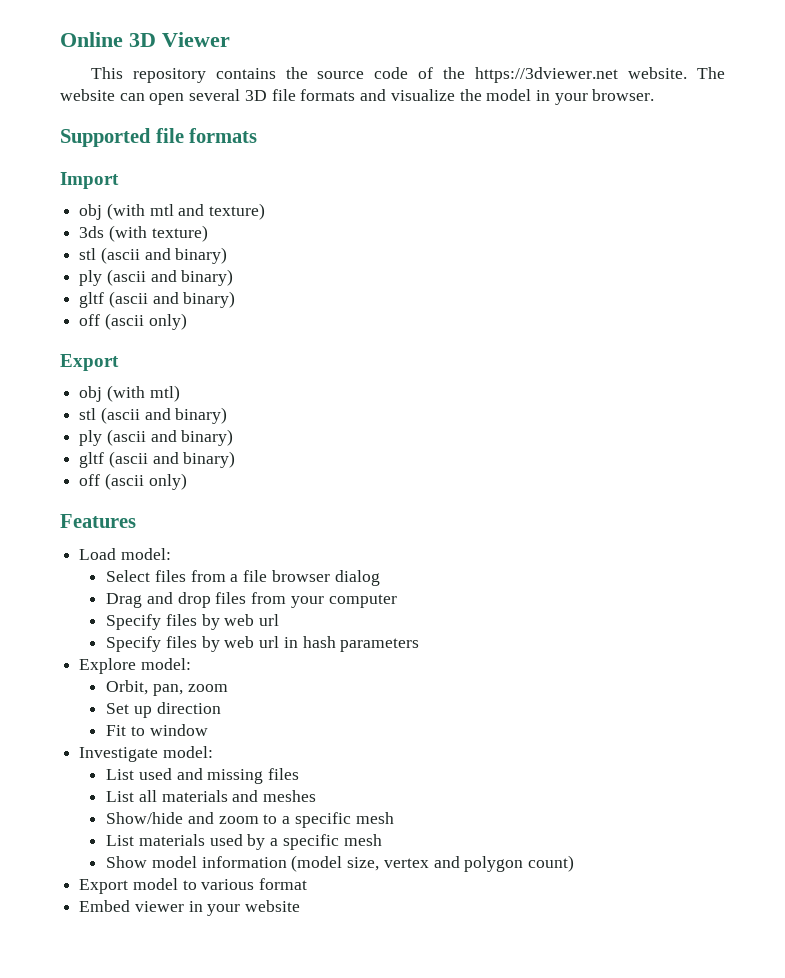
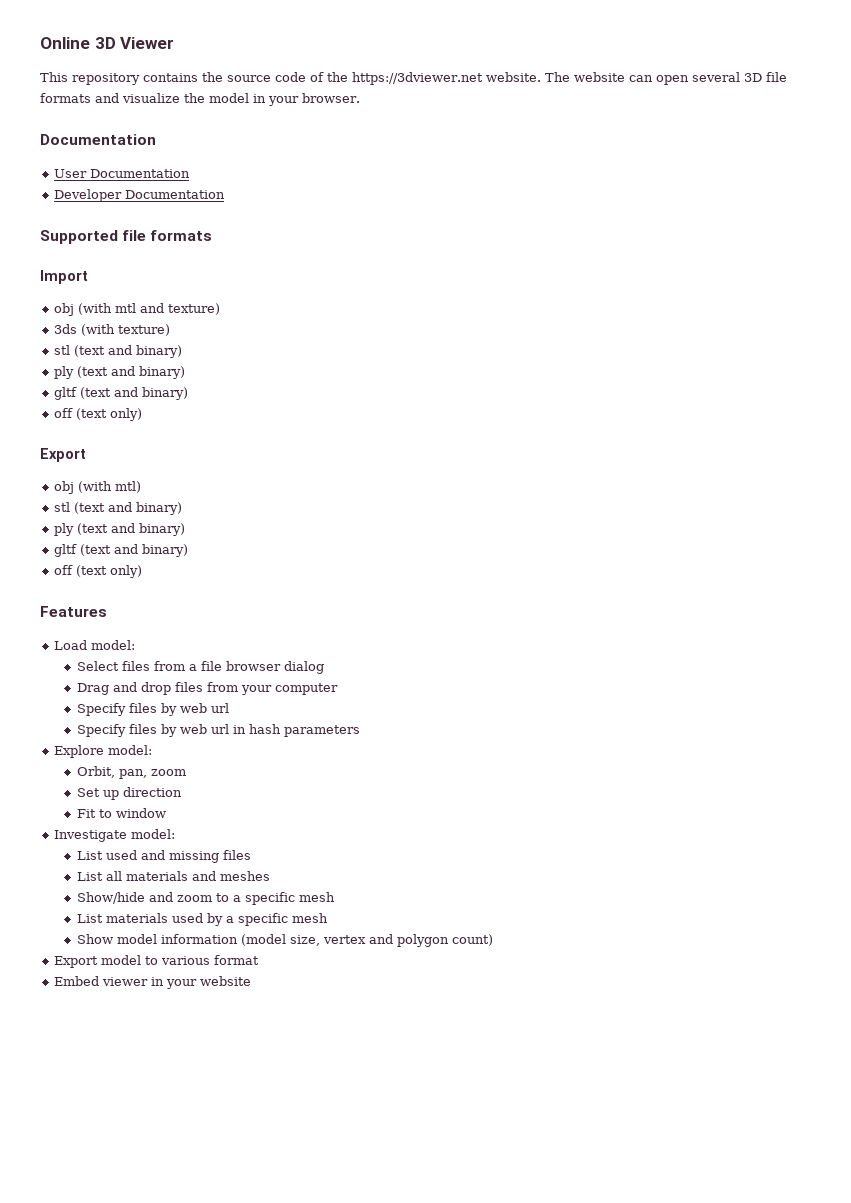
(655, 95) none -> [40,134,156,145] [54,169,191,178] [54,189,226,202] // Documentation // User Documentation // Developer Documentation
[100,247,228,264] [79,269,234,286] [79,291,236,308] [79,313,144,330] (ascii and binary) // ply (ascii and binary) // gltf (ascii and binary) // off (ascii -> [74,345,183,358] [54,366,186,379] [54,387,189,400] [54,408,108,420] (text and binary) // ply (text and binary) // gltf (text and binary) // off (text
[100,407,228,424] [79,429,234,446] [79,451,236,468] [79,473,144,490] (ascii and binary) // ply (ascii and binary) // gltf (ascii and binary) // off (ascii -> [74,502,183,515] [54,523,186,536] [54,544,189,557] [54,565,108,577] (text and binary) // ply (text and binary) // gltf (text and binary) // off (text

